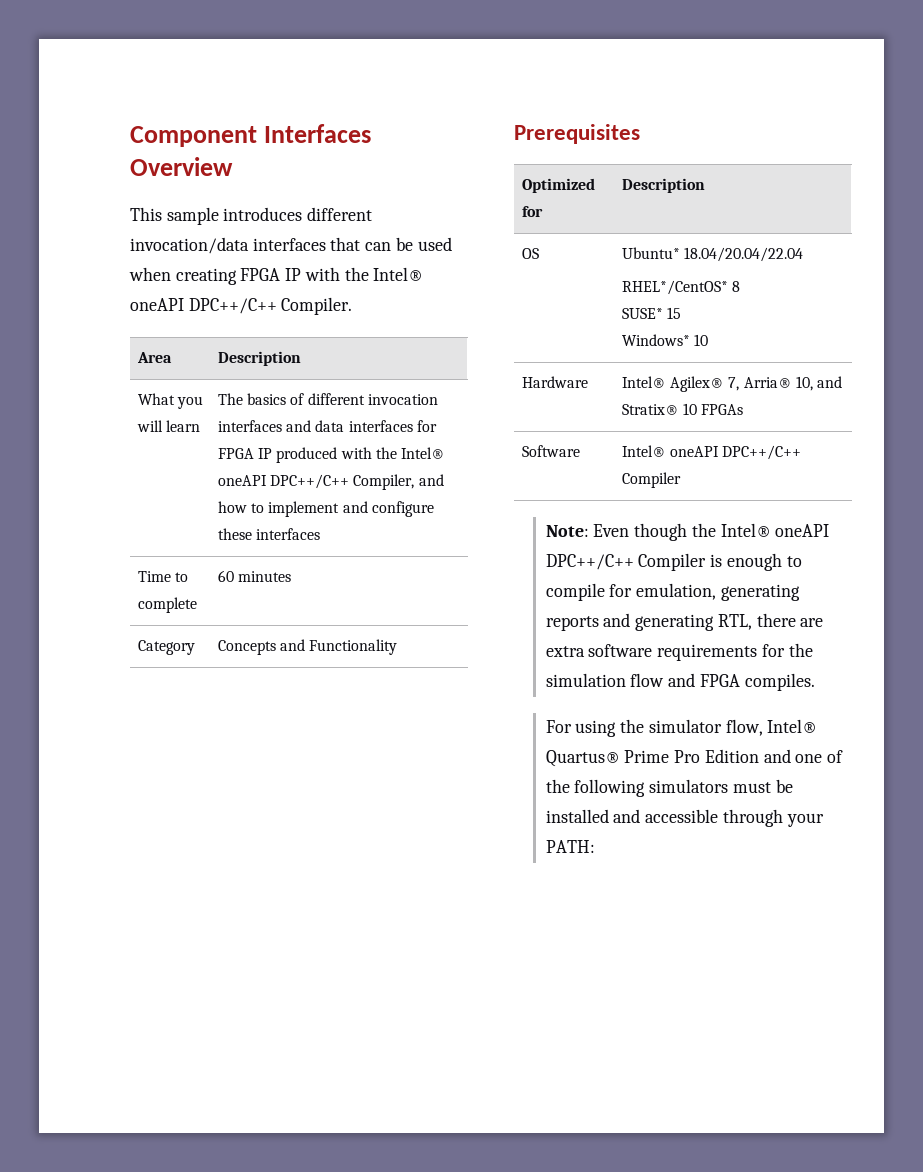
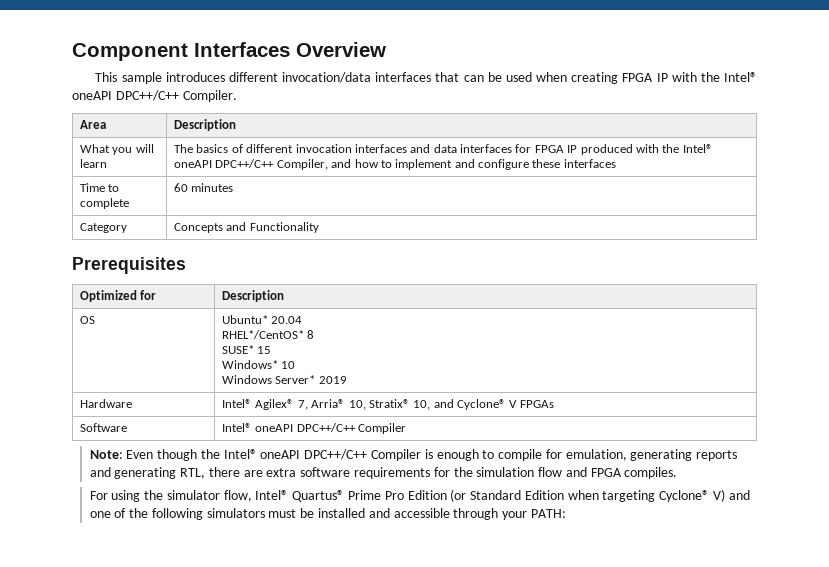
[684,247,804,262] 18.04/20.04/22.04 -> [271,316,303,324] 20.04
(709, 340) none -> [222,375,347,384] // Windows Server* 2019
[817,376,843,388] [621,403,698,415] and Stratix® 10 -> [368,399,518,410] Stratix® 10, and Cyclone® V
(759, 756) none -> [450,489,726,502] (or Standard Edition when targeting Cyclone® V)

